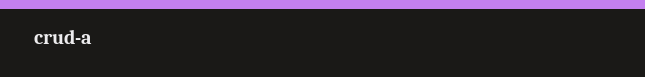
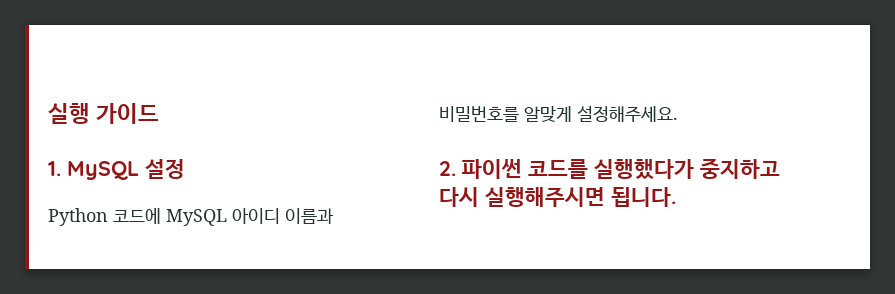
[34,29,92,44] crud-a -> [48,103,160,124] [48,159,185,180] [48,208,334,226] [439,105,678,122] [439,158,780,179] [439,187,676,207] 실행 가이드 // 1. MySQL 설정 // Python 코드에 MySQL 아이디 이름과 비밀번호를 알맞게 설정해주세요. // 2. 파이썬 코드를 실행했다가 중지하고 다시 실행해주시면 됩니다.

